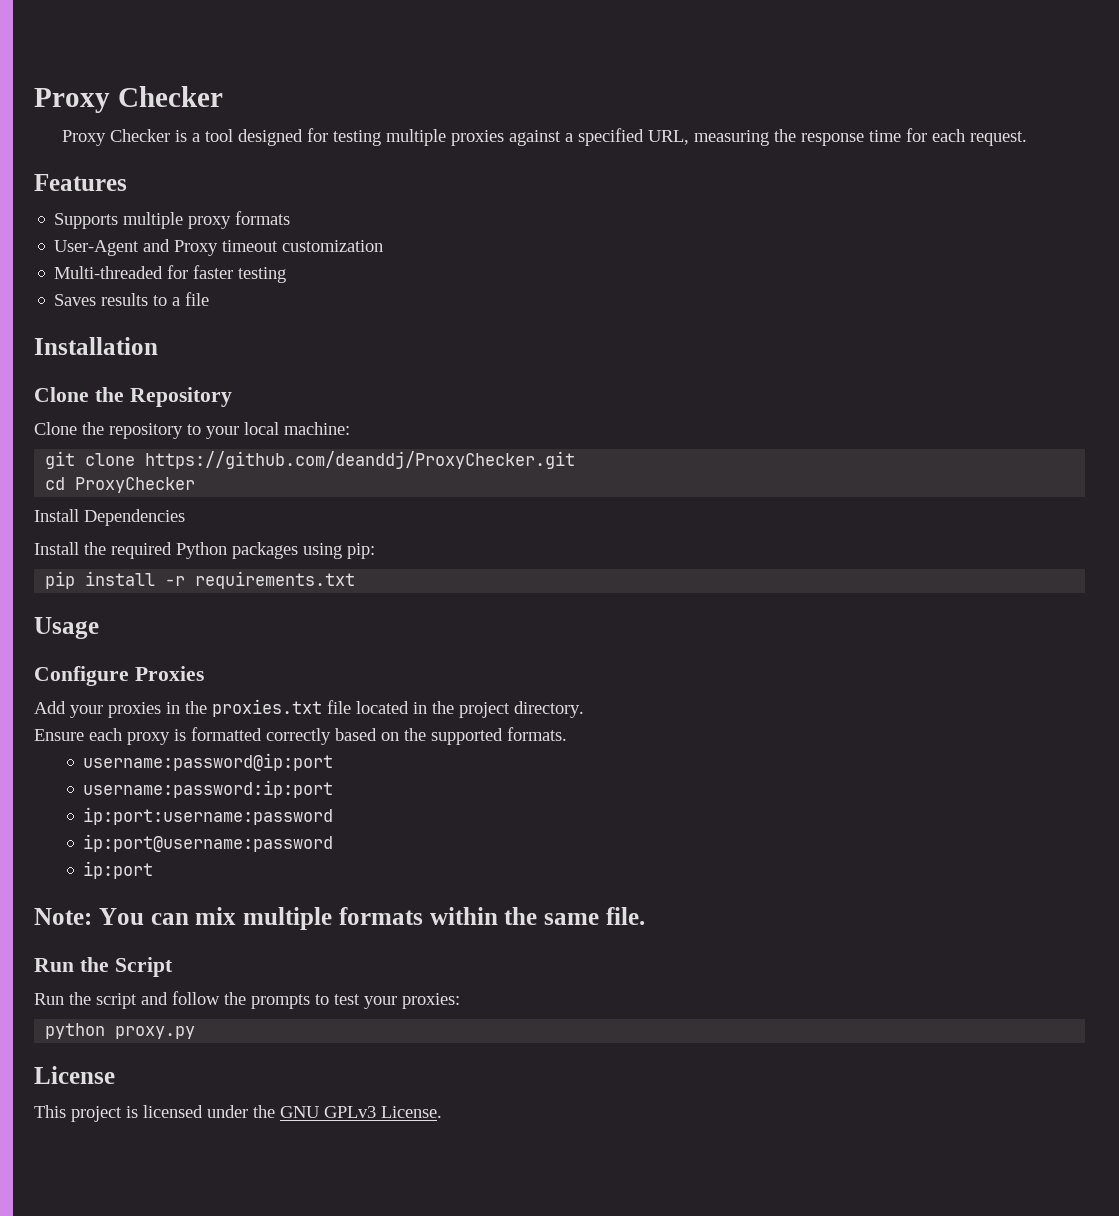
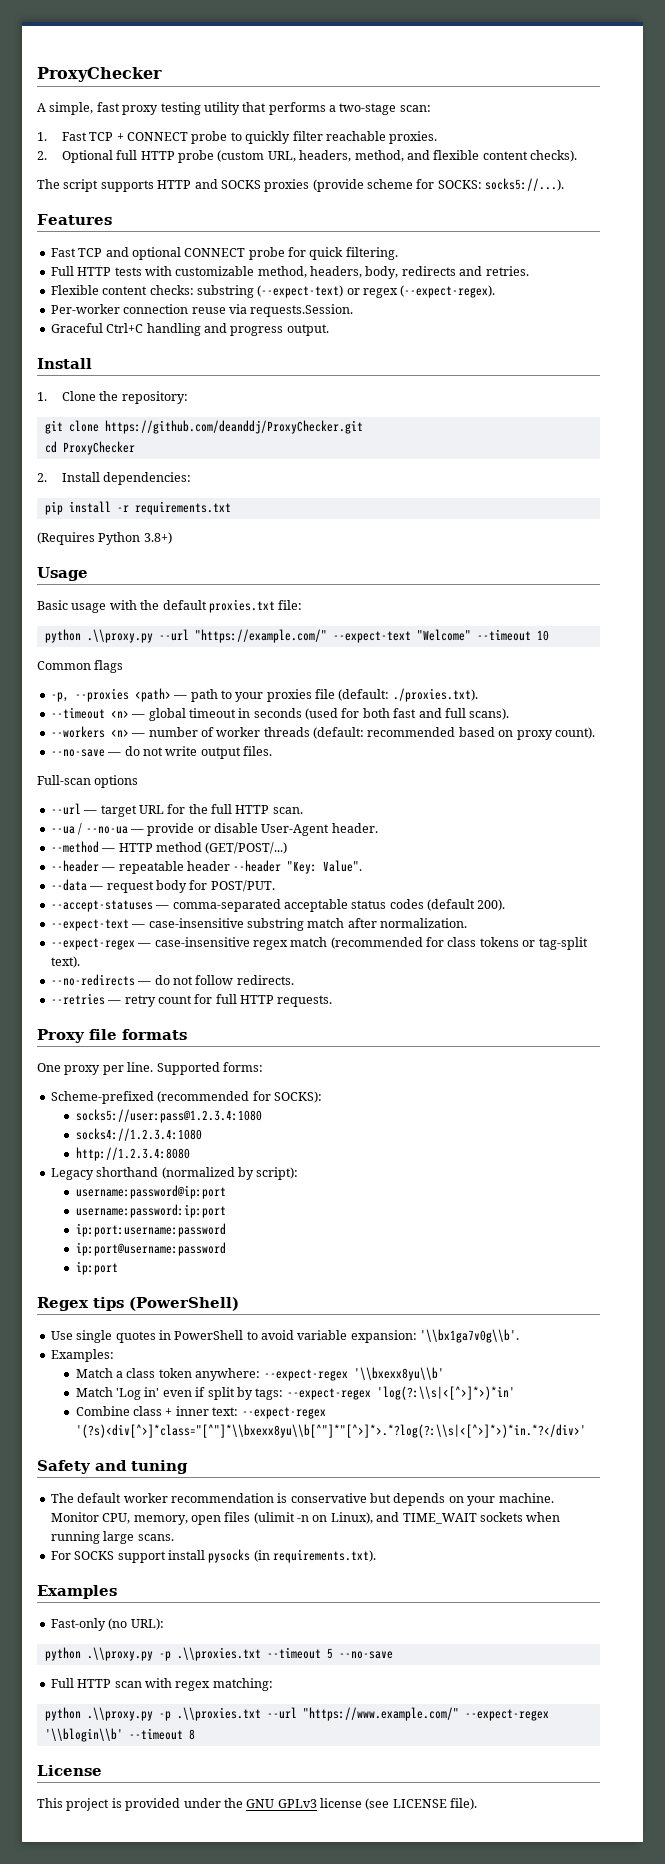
[34,86,223,113] [61,128,1027,146] [34,174,127,191] [54,211,291,229] [54,239,384,256] [54,265,287,283] [54,292,210,306] [34,337,158,355] [34,387,232,407] [34,422,350,439] Proxy Checker // Proxy Checker is a tool designed for testing multiple proxies against a specified URL, measuring the response time for each request. // Features // Supports multiple proxy formats // User-Agent and Proxy timeout customization // Multi-threaded for faster testing // Saves results to a file // Installation // Clone the Repository // Clone the repository to your local machine: -> [37,67,162,82] [37,102,431,115] [37,131,438,144] [37,150,578,163] [37,178,565,192] [37,214,112,225] [50,247,398,260] [50,266,529,279] [50,285,496,298] [50,304,354,317] [50,323,329,336] [37,358,92,369] [37,391,188,404] ProxyChecker // A simple, fast proxy testing utility that performs a two-stage scan: // 1. Fast TCP + CONNECT probe to quickly filter reachable proxies. // 2. Optional full HTTP probe (custom URL, headers, method, and flexible content checks). // The script supports HTTP and SOCKS proxies (provide scheme for SOCKS: socks5://...). // Features // Fast TCP and optional CONNECT probe for quick filtering. // Full HTTP tests with customizable method, headers, body, redirects and retries. // Flexible content checks: substring (--expect-text) or regex (--expect-regex). // Per-worker connection reuse via requests.Session. // Graceful Ctrl+C handling and progress output. // Install // 1. Clone the repository:
[34,509,185,526] [34,542,375,559] [45,571,356,589] [34,617,99,639] [34,666,204,686] [34,699,584,718] [34,727,567,745] Install Dependencies // Install the required Python packages using pip: // pip install -r requirements.txt // Usage // Configure Proxies // Add your proxies in the proxies.txt file located in the project directory. // Ensure each proxy is formatted correctly based on the supported formats. -> [37,472,192,485] [44,501,231,515] [37,532,172,545] [37,567,88,581] [37,599,303,613] [44,629,549,643] [37,660,124,673] [50,688,478,702] [50,707,510,721] [50,726,595,740] [50,746,272,759] [37,775,139,788] [50,803,303,817] [50,823,378,836] [50,841,288,854] [50,860,363,874] [50,879,275,893] [50,899,506,912] [50,918,467,931] [50,937,588,950] [50,956,80,968] [50,974,294,986] [50,993,333,1007] [37,1029,187,1043] [37,1062,263,1075] [50,1091,322,1104] [75,1109,262,1123] [75,1128,202,1141] [75,1147,190,1161] [50,1167,299,1180] 2. Install dependencies: // pip install -r requirements.txt // (Requires Python 3.8+) // Usage // Basic usage with the default proxies.txt file: // python .\\proxy.py --url "https://example.com/" --expect-text "Welcome" --timeout 10 // Common flags // -p, --proxies <path> — path to your proxies file (default: ./proxies.txt). // --timeout <n> — global timeout in seconds (used for both fast and full scans). // --workers <n> — number of worker threads (default: recommended based on proxy count). // --no-save — do not write output files. // Full-scan options // --url — target URL for the full HTTP scan. // --ua / --no-ua — provide or disable User-Agent header. // --method — HTTP method (GET/POST/...) // --header — repeatable header --header "Key: Value". // --data — request body for POST/PUT. // --accept-statuses — comma-separated acceptable status codes (default 200). // --expect-text — case-insensitive substring match after normalization. // --expect-regex — case-insensitive regex match (recommended for class tokens or tag-split text). // --no-redirects — do not follow redirects. // --retries — retry count for full HTTP requests. // Proxy file formats // One proxy per line. Supported forms: // Scheme-prefixed (recommended for SOCKS): // socks5://user:pass@1.2.3.4:1080 // socks4://1.2.3.4:1080 // http://1.2.3.4:8080 // Legacy shorthand (normalized by script):
[34,907,645,930] [34,957,173,977] [34,991,460,1009] [45,1023,196,1039] Note: You can mix multiple formats within the same file. // Run the Script // Run the script and follow the prompts to test your proxies: // python proxy.py -> [37,1297,239,1311] [50,1329,520,1343] [50,1349,114,1362] [75,1367,444,1381] [75,1386,515,1400] [75,1406,326,1419] [75,1424,586,1438] [37,1460,188,1474] [50,1493,554,1506] [50,1512,561,1525] [50,1531,174,1544] [50,1549,376,1563] [37,1585,117,1599] [50,1618,164,1631] [44,1647,393,1661] [50,1678,273,1691] [44,1707,549,1721] [44,1728,195,1742] Regex tips (PowerShell) // Use single quotes in PowerShell to avoid variable expansion: '\\bx1ga7v0g\\b'. // Examples: // Match a class token anywhere: --expect-regex '\\bxexx8yu\\b' // Match 'Log in' even if split by tags: --expect-regex 'log(?:\\s|<[^>]*>)*in' // Combine class + inner text: --expect-regex '(?s)<div[^>]*class="[^"]*\\bxexx8yu\\b[^"]*"[^>]*>.*?log(?:\\s|<[^>]*>)*in.*?</div>' // Safety and tuning // The default worker recommendation is conservative but depends on your machine. Monitor CPU, memory, open files (ulimit -n on Linux), and TIME_WAIT sockets when running large scans. // For SOCKS support install pysocks (in requirements.txt). // Examples // Fast-only (no URL): // python .\\proxy.py -p .\\proxies.txt --timeout 5 --no-save // Full HTTP scan with regex matching: // python .\\proxy.py -p .\\proxies.txt --url "https://www.example.com/" --expect-regex '\\blogin\\b' --timeout 8
[143,1105,203,1118] licensed -> [125,1798,181,1811] provided
[381,1106,442,1118] License. -> [320,1798,478,1810] license (see LICENSE file).

